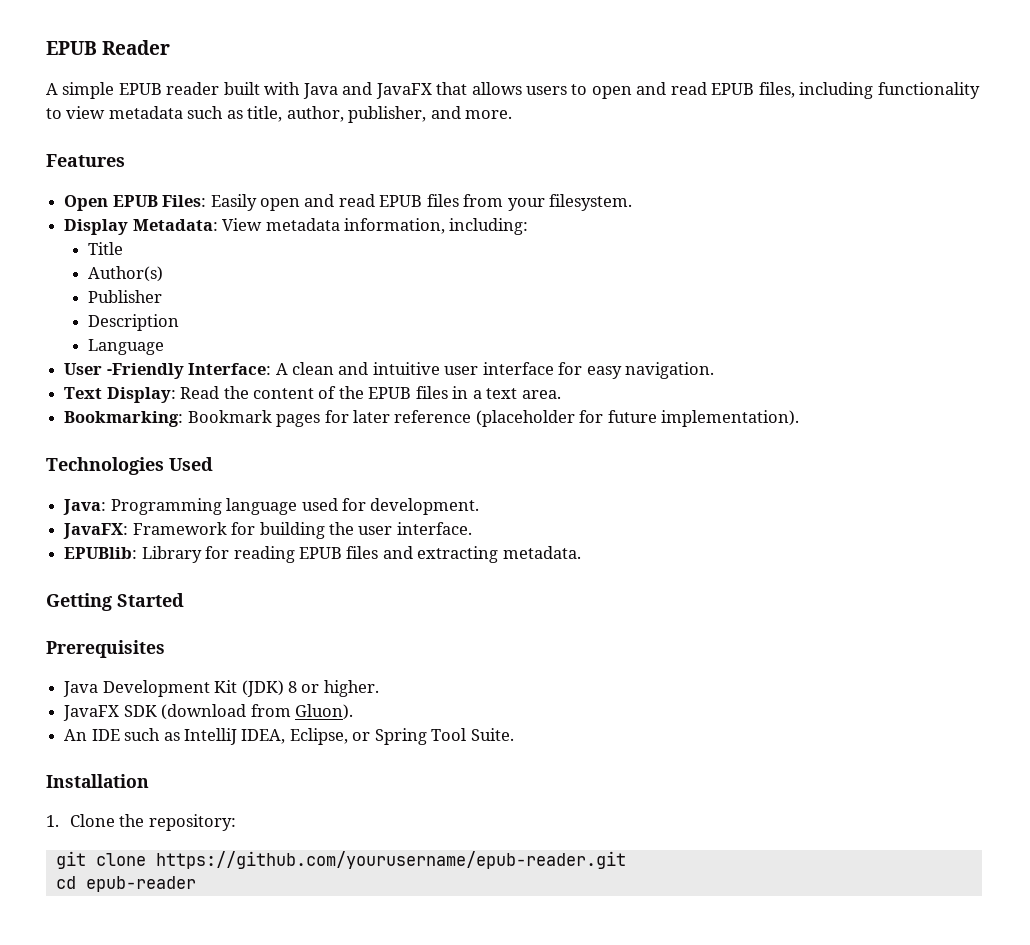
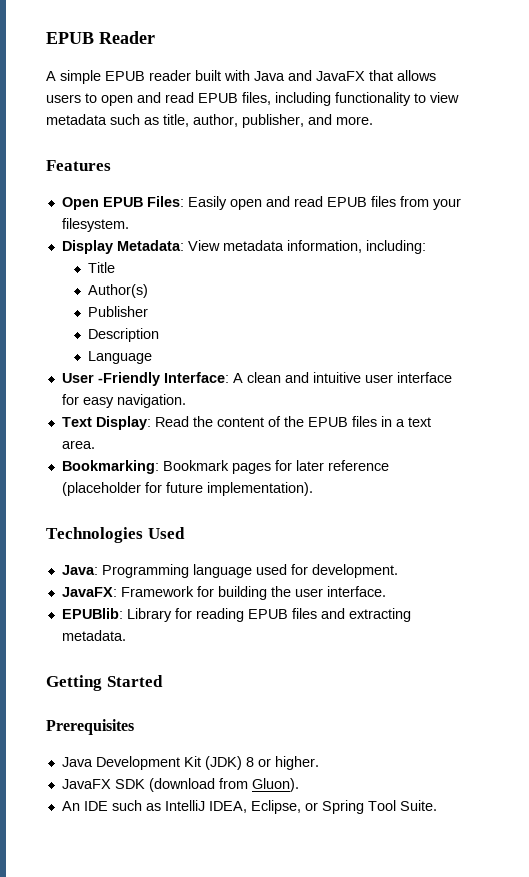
[46,774,149,788] [46,814,236,831] [55,851,626,869] [55,876,196,892] // Installation // 1. Clone the repository: // git clone https://github.com/yourusername/epub-reader.git // cd epub-reader -> (437, 805) none

